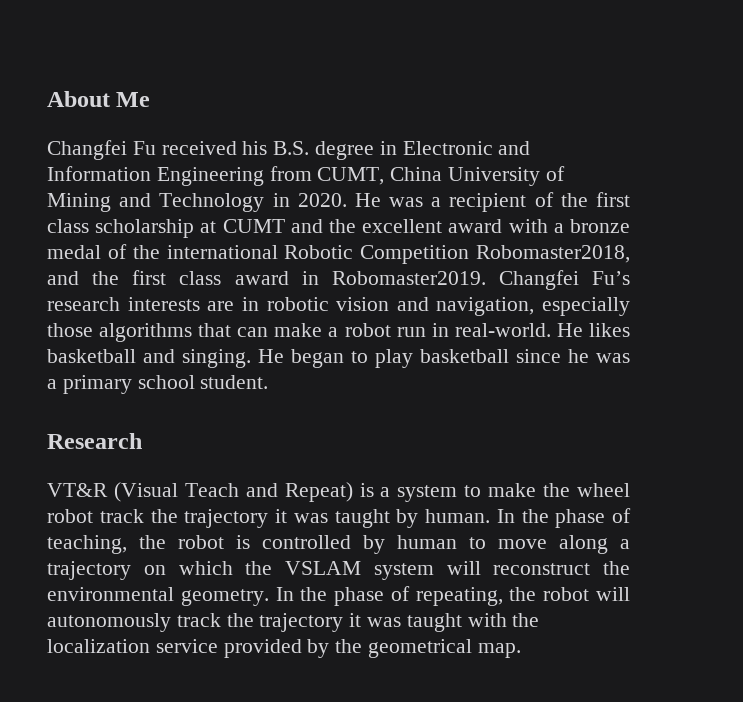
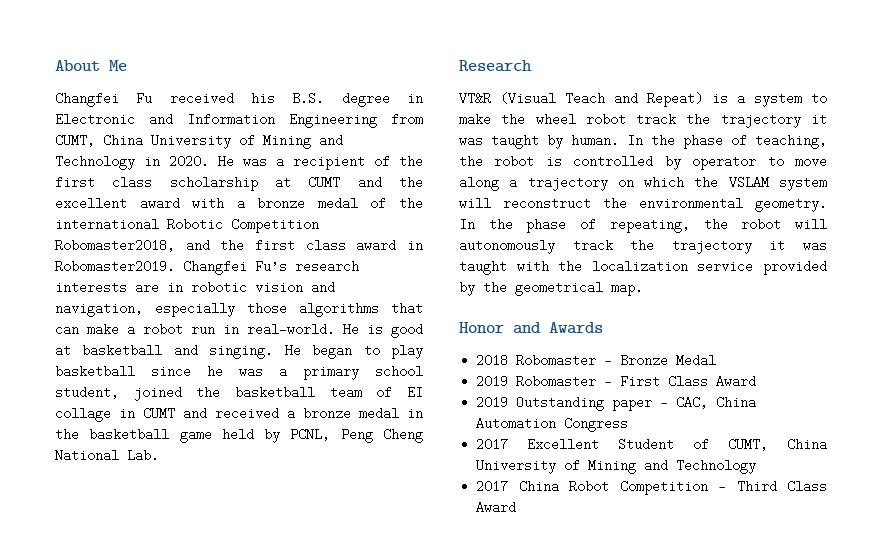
[588,323,630,337] likes -> [367,323,423,338] [55,344,71,357] is good at
[200,375,269,389] student. -> [55,386,424,401] [55,407,423,422] [55,428,423,443] [55,449,159,462] student, joined the basketball team of EI collage in CUMT and received a bronze medal in the basketball game held by PCNL, Peng Cheng National Lab.
[397,535,457,549] human -> [692,155,757,170] operator
(521, 650) none -> [459,322,603,334] [476,354,717,367] [476,375,757,388] [476,396,757,411] [476,417,629,432] [476,438,827,451] [476,459,757,474] [476,480,827,495] [476,501,517,514] // Honor and Awards // 2018 Robomaster — Bronze Medal // 2019 Robomaster — First Class Award // 2019 Outstanding paper — CAC, China Automation Congress // 2017 Excellent Student of CUMT, China University of Mining and Technology // 2017 China Robot Competition — Third Class Award

